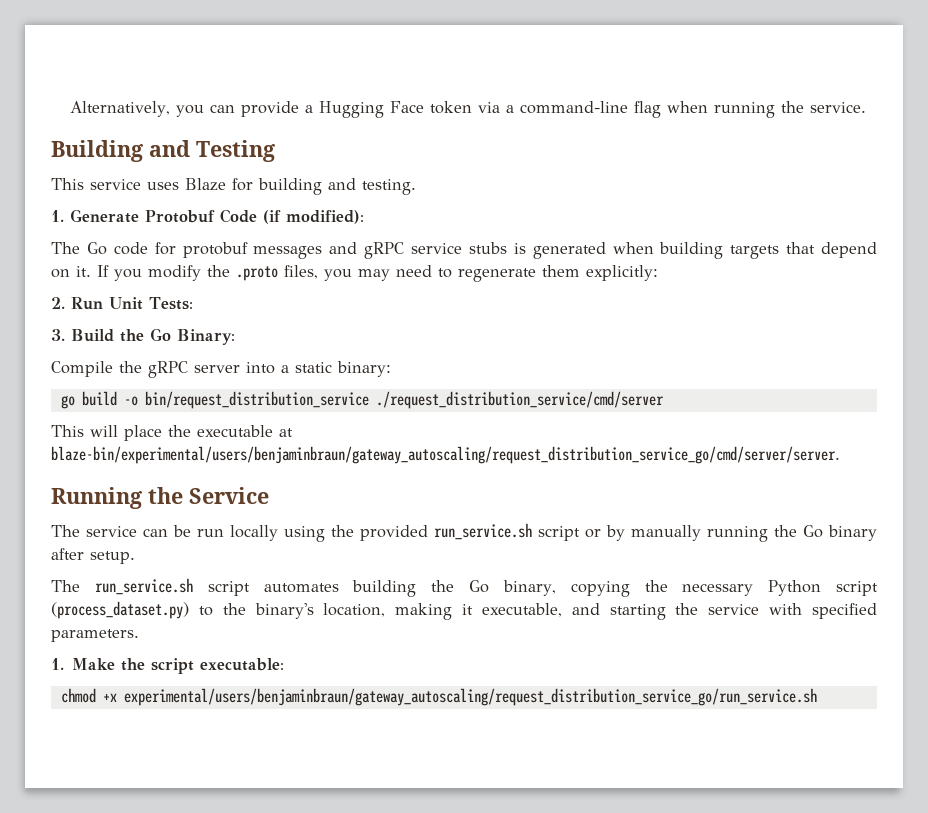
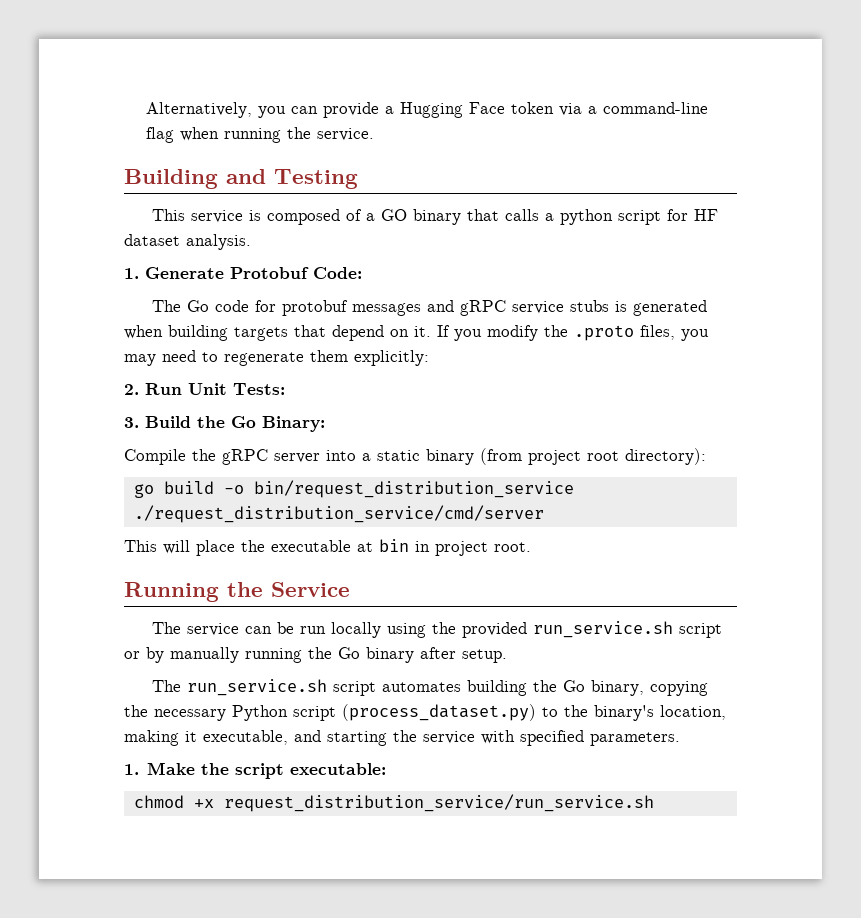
[147,178,416,195] uses Blaze for building and testing. -> [248,209,718,225] [124,234,251,250] is composed of a GO binary that calls a python script for HF dataset analysis.
[220,209,364,224] Code (if modified): -> [313,267,362,279] Code:
[337,361,391,377] binary: -> [426,448,706,465] binary (from project root directory):
[51,446,840,464] blaze-bin/experimental/users/benjaminbraun/gateway_autoscaling/request_distribution_service_go/cmd/server/server. -> [379,539,531,556] bin in project root.
[123,688,817,706] experimental/users/benjaminbraun/gateway_autoscaling/request_distribution_service_go/run_service.sh -> [223,794,654,812] request_distribution_service/run_service.sh

